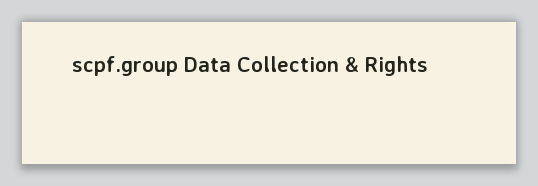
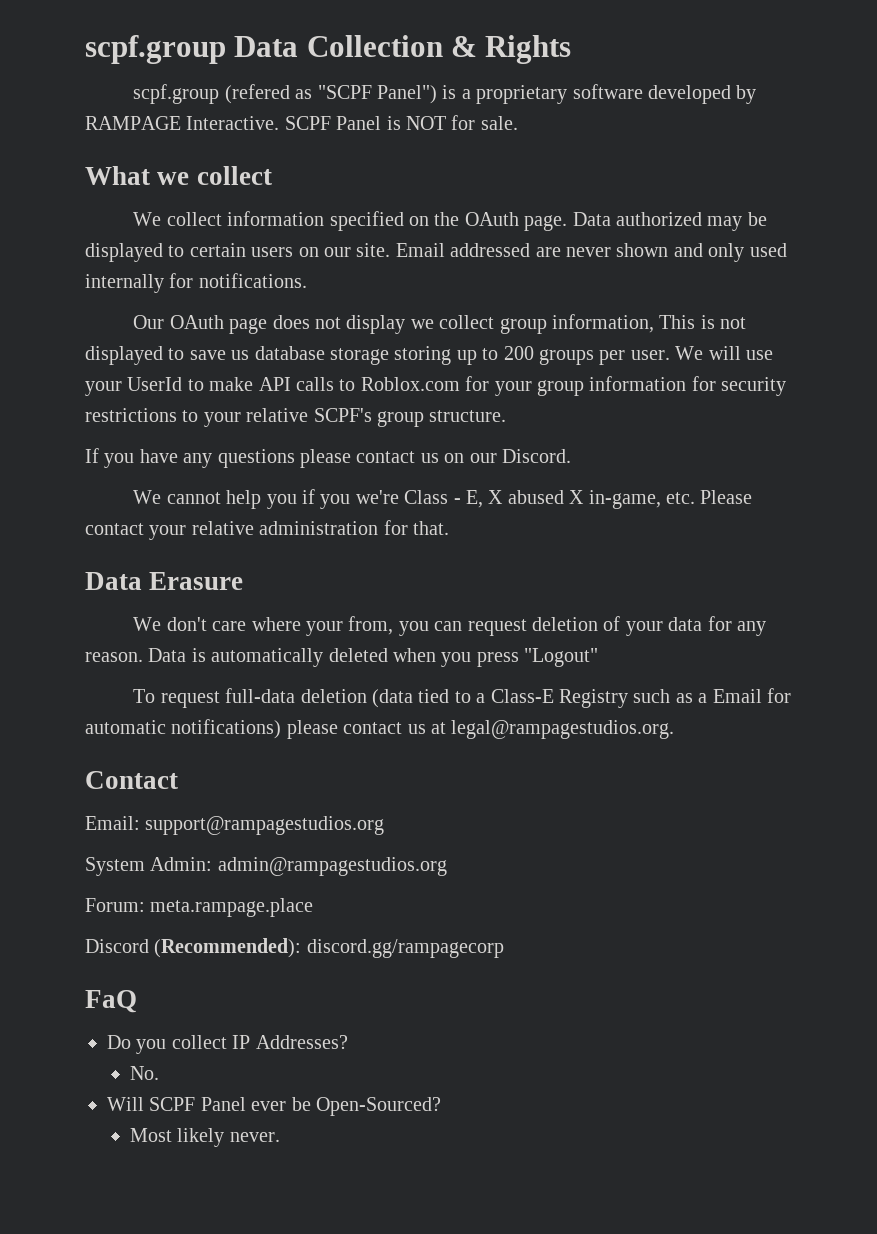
(428, 66) none -> [133,84,757,104] [85,115,518,130] [85,166,272,185] [133,211,767,231] [85,243,787,262] [85,273,307,293] [133,314,747,334] [85,346,773,365] [85,376,787,396] [85,408,507,427] [85,448,571,468] [133,489,753,509] [85,520,449,540] [85,572,244,590] [133,616,766,636] [85,648,599,667] [133,688,791,708] [85,719,675,739] [85,771,178,789] [85,816,385,835] [85,857,447,876] [85,898,314,917] [85,938,504,958] [85,990,137,1013] [107,1035,348,1054] [129,1066,159,1080] [107,1097,441,1116] [129,1128,280,1147] // scpf.group (refered as "SCPF Panel") is a proprietary software developed by RAMPAGE Interactive. SCPF Panel is NOT for sale. // What we collect // We collect information specified on the OAuth page. Data authorized may be displayed to certain users on our site. Email addressed are never shown and only used internally for notifications. // Our OAuth page does not display we collect group information, This is not displayed to save us database storage storing up to 200 groups per user. We will use your UserId to make API calls to Roblox.com for your group information for security restrictions to your relative SCPF's group structure. // If you have any questions please contact us on our Discord. // We cannot help you if you we're Class - E, X abused X in-game, etc. Please contact your relative administration for that. // Data Erasure // We don't care where your from, you can request deletion of your data for any reason. Data is automatically deleted when you press "Logout" // To request full-data deletion (data tied to a Class-E Registry such as a Email for automatic notifications) please contact us at legal@rampagestudios.org. // Contact // Email: support@rampagestudios.org // System Admin: admin@rampagestudios.org // Forum: meta.rampage.place // Discord (Recommended): discord.gg/rampagecorp // FaQ // Do you collect IP Addresses? // No. // Will SCPF Panel ever be Open-Sourced? // Most likely never.

